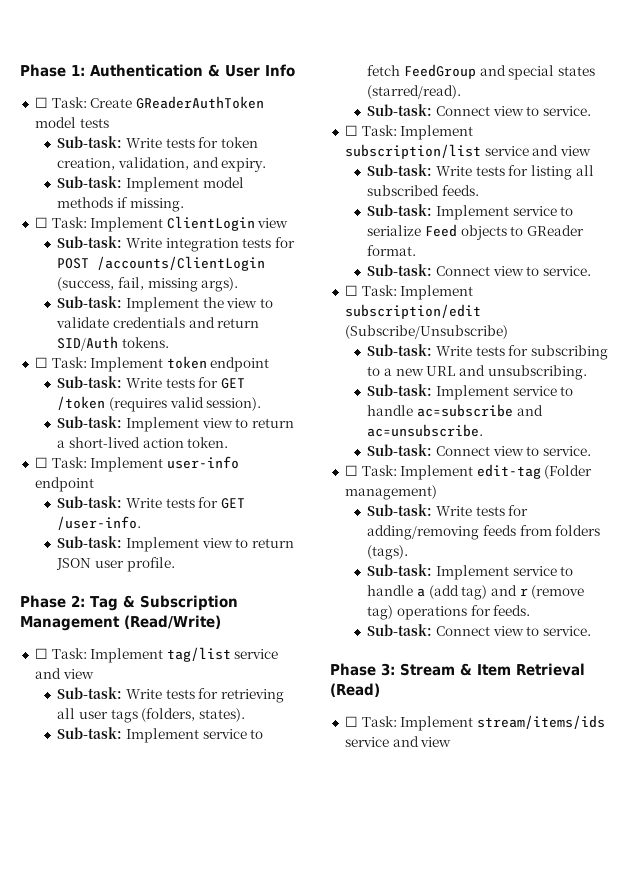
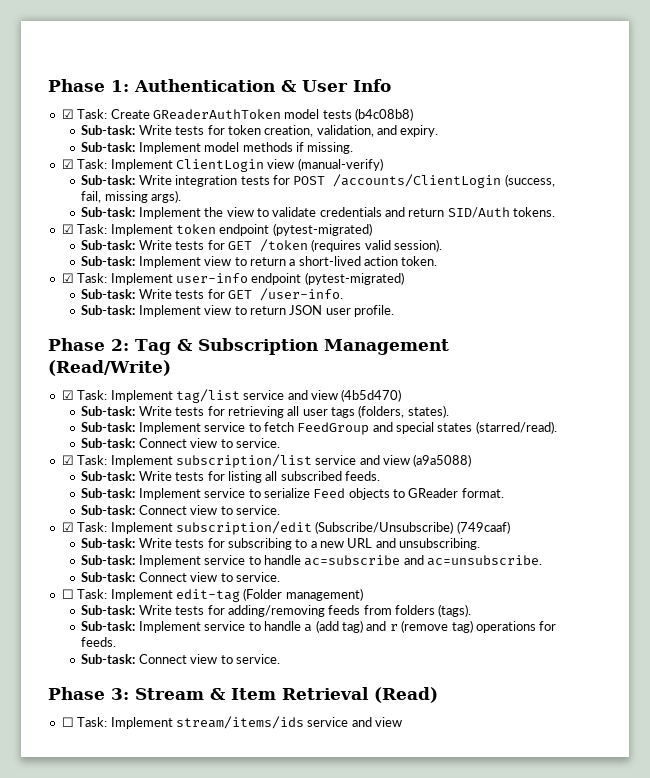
[34,97,48,108] ☐ -> [61,109,74,119] ☑
(109, 123) none -> [355,108,413,121] (b4c08b8)
[34,217,48,228] ☐ -> [61,159,74,169] ☑
(289, 223) none -> [297,158,383,171] (manual-verify)
[34,357,48,368] ☐ -> [61,224,74,234] ☑
(270, 364) none -> [272,223,372,236] (pytest-migrated)
[34,457,48,468] ☐ -> [61,273,74,283] ☑
(94, 484) none -> [304,272,404,285] (pytest-migrated)
[34,648,48,659] ☐ -> [61,390,74,400] ☑
(94, 674) none -> [341,389,402,402] (4b5d470)
[344,125,358,136] ☐ -> [61,455,74,465] ☑
(591, 151) none -> [413,454,472,467] (a9a5088)
[344,285,358,296] ☐ -> [61,522,74,532] ☑
(508, 332) none -> [456,521,510,534] (749caaf)

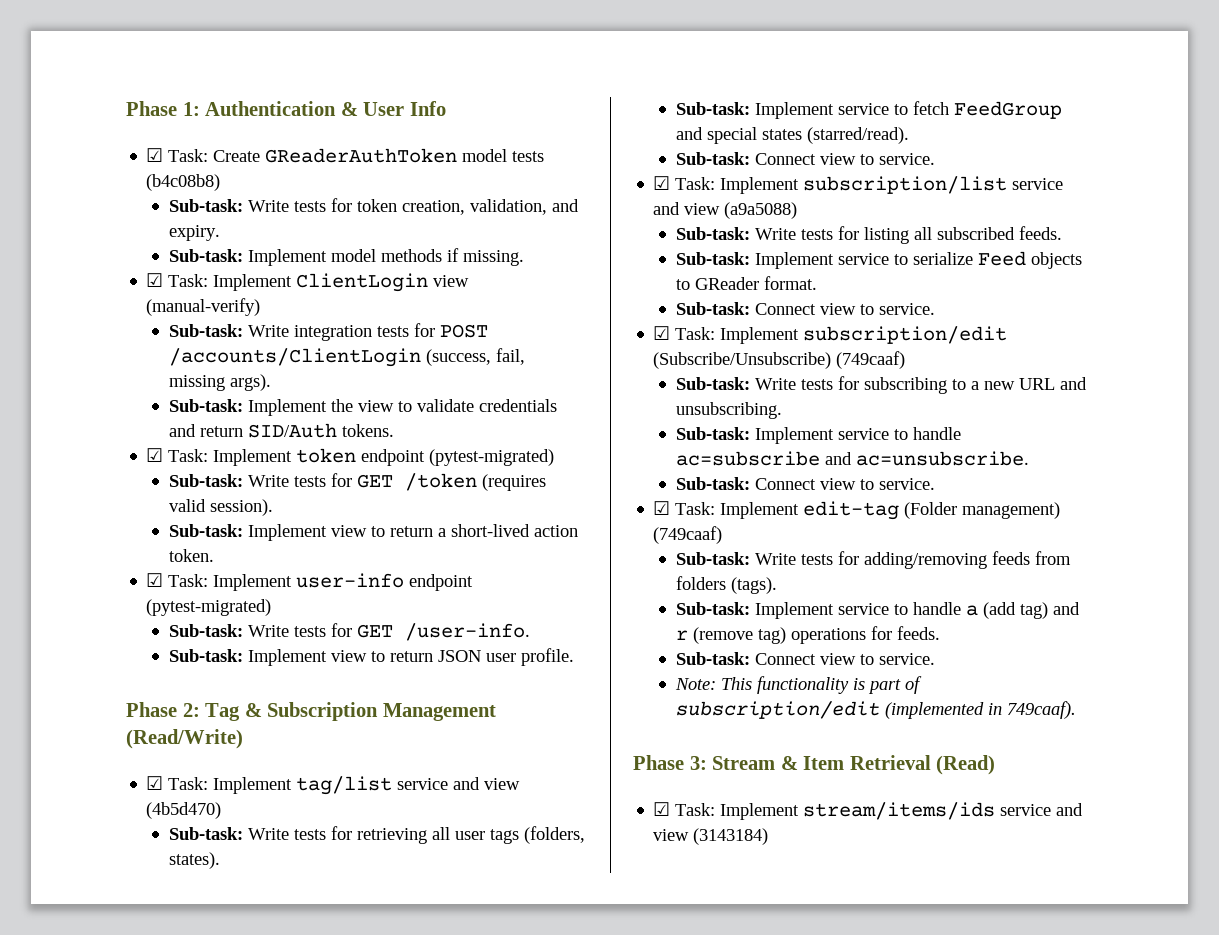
[61,589,74,599] ☐ -> [653,501,671,515] ☑
(363, 594) none -> [653,526,723,544] (749caaf)
(280, 659) none -> [675,676,923,694] [676,701,1077,719] // Note: This functionality is part of subscription/edit (implemented in 749caaf).
[61,717,74,727] ☐ -> [653,802,671,816] ☑
(402, 722) none -> [693,828,769,845] (3143184)

